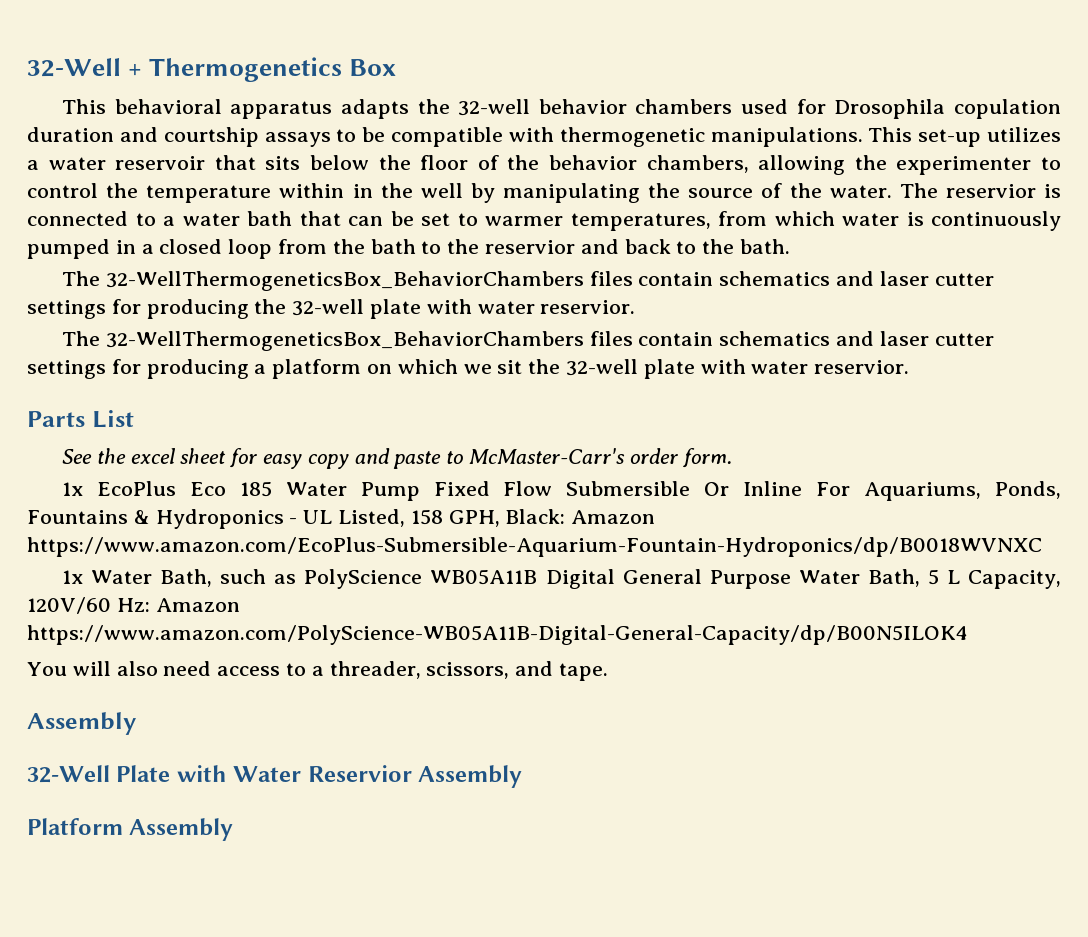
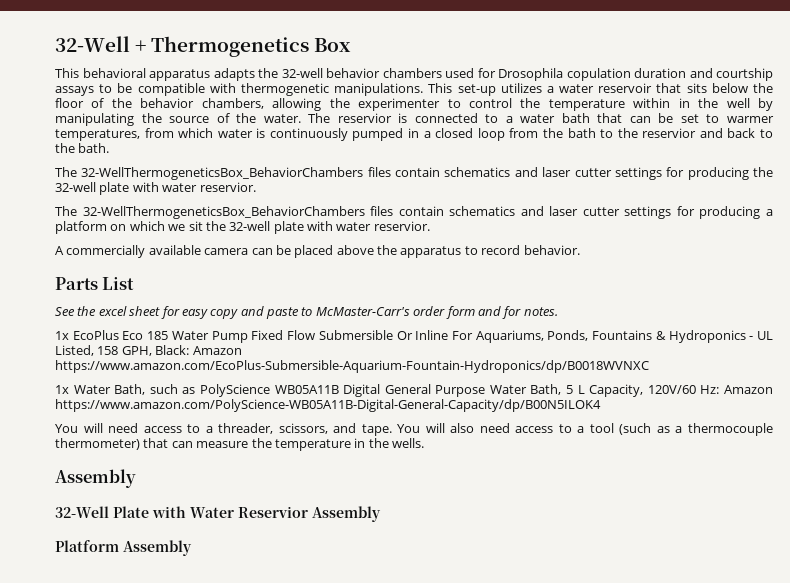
(910, 367) none -> [55,245,580,258] // A commercially available camera can be placed above the apparatus to record behavior.
[682,448,732,468] form. -> [445,306,558,319] form and for notes.
[116,661,158,676] also -> (103, 428) none
(609, 672) none -> [397,423,773,436] [55,438,424,451] You will also need access to a tool (such as a thermocouple thermometer) that can measure the temperature in the wells.

